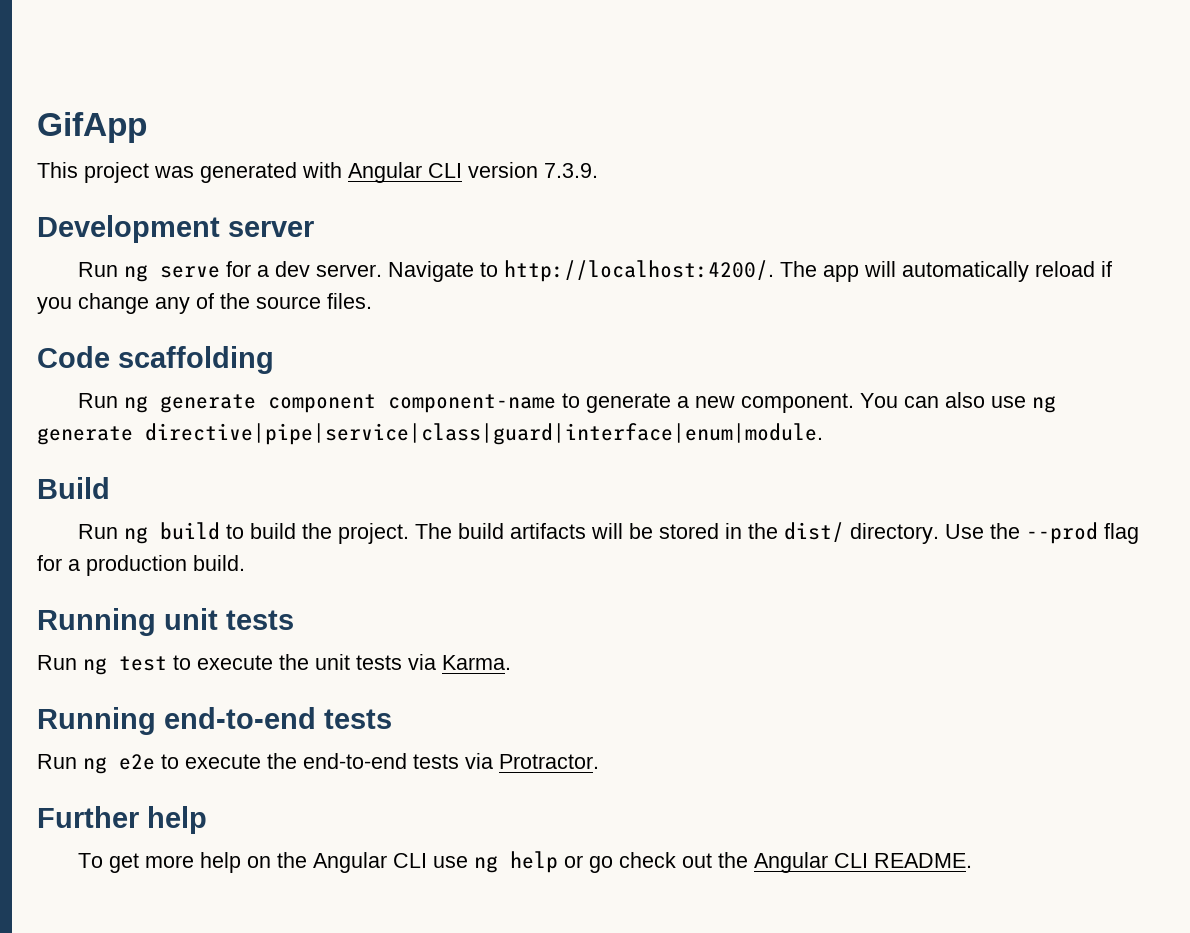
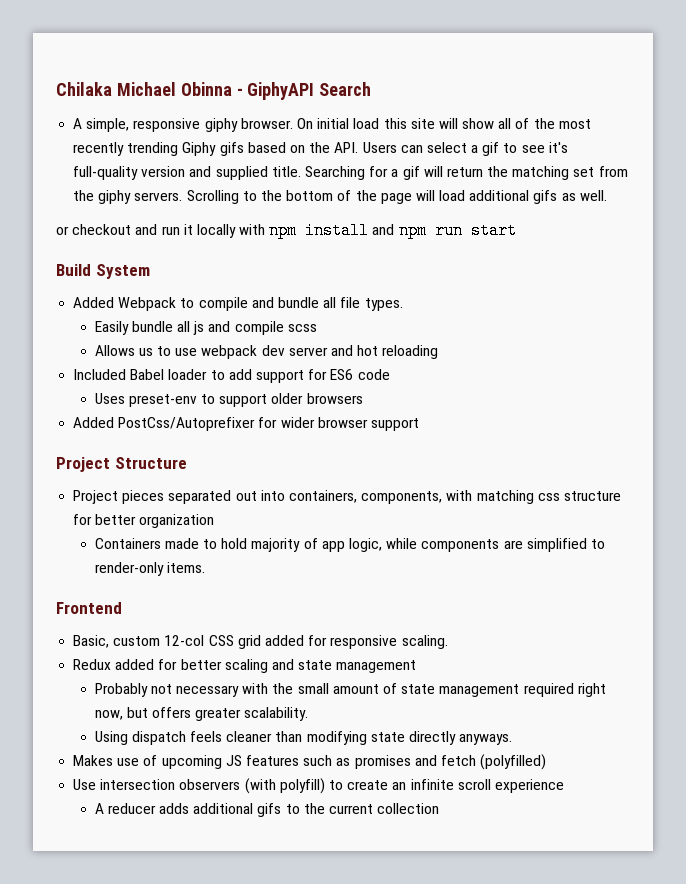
[37,112,147,143] [37,162,598,183] [37,215,314,243] [78,260,1113,282] [37,293,372,314] [37,346,274,374] [78,392,1057,413] [37,423,823,445] [37,477,110,499] [78,522,1140,544] [37,555,245,576] [37,608,294,636] [37,654,511,675] [37,707,392,735] [37,753,599,774] [37,806,207,834] [78,851,973,873] GifApp // This project was generated with Angular CLI version 7.3.9. // Development server // Run ng serve for a dev server. Navigate to http://localhost:4200/. The app will automatically reload if you change any of the source files. // Code scaffolding // Run ng generate component component-name to generate a new component. You can also use ng generate directive|pipe|service|class|guard|interface|enum|module. // Build // Run ng build to build the project. The build artifacts will be stored in the dist/ directory. Use the --prod flag for a production build. // Running unit tests // Run ng test to execute the unit tests via Karma. // Running end-to-end tests // Run ng e2e to execute the end-to-end tests via Protractor. // Further help // To get more help on the Angular CLI use ng help or go check out the Angular CLI README. -> [56,82,372,100] [73,118,591,132] [73,142,568,156] [73,166,628,180] [73,190,607,204] [56,222,517,239] [56,264,150,279] [73,297,403,311] [94,321,317,335] [94,345,439,359] [73,369,390,383] [94,393,363,407] [73,417,419,431] [56,457,187,472] [73,490,621,504] [73,514,215,528] [94,538,605,552] [94,562,205,576] [56,602,122,614] [73,635,448,649] [73,659,417,673] [94,683,606,697] [94,707,309,721] [94,731,513,745] [73,754,547,770] [73,778,564,794] [94,803,440,817] Chilaka Michael Obinna - GiphyAPI Search // A simple, responsive giphy browser. On initial load this site will show all of the most recently trending Giphy gifs based on the API. Users can select a gif to see it's full-quality version and supplied title. Searching for a gif will return the matching set from the giphy servers. Scrolling to the bottom of the page will load additional gifs as well. // or checkout and run it locally with npm install and npm run start // Build System // Added Webpack to compile and bundle all file types. // Easily bundle all js and compile scss // Allows us to use webpack dev server and hot reloading // Included Babel loader to add support for ES6 code // Uses preset-env to support older browsers // Added PostCss/Autoprefixer for wider browser support // Project Structure // Project pieces separated out into containers, components, with matching css structure for better organization // Containers made to hold majority of app logic, while components are simplified to render-only items. // Frontend // Basic, custom 12-col CSS grid added for responsive scaling. // Redux added for better scaling and state management // Probably not necessary with the small amount of state management required right now, but offers greater scalability. // Using dispatch feels cleaner than modifying state directly anyways. // Makes use of upcoming JS features such as promises and fetch (polyfilled) // Use intersection observers (with polyfill) to create an infinite scroll experience // A reducer adds additional gifs to the current collection

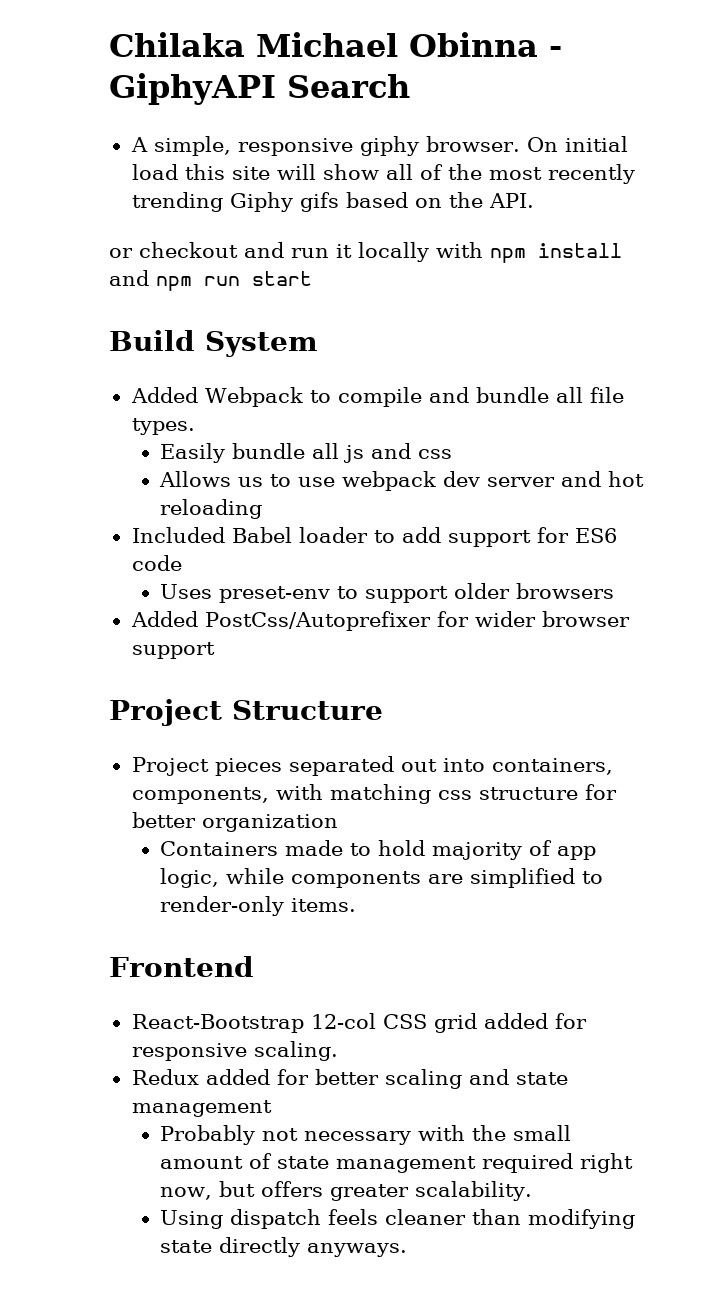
[362,142,568,156] [73,166,628,180] [73,190,607,204] Users can select a gif to see it's full-quality version and supplied title. Searching for a gif will return the matching set from the giphy servers. Scrolling to the bottom of the page will load additional gifs as well. -> (534, 200) none
[234,321,317,335] compile scss -> [418,449,453,459] css
[73,635,161,648] Basic, custom -> [131,1014,304,1033] React-Bootstrap
[73,754,547,770] [73,778,564,794] [94,803,440,817] // Makes use of upcoming JS features such as promises and fetch (polyfilled) // Use intersection observers (with polyfill) to create an infinite scroll experience // A reducer adds additional gifs to the current collection -> (408, 1250) none

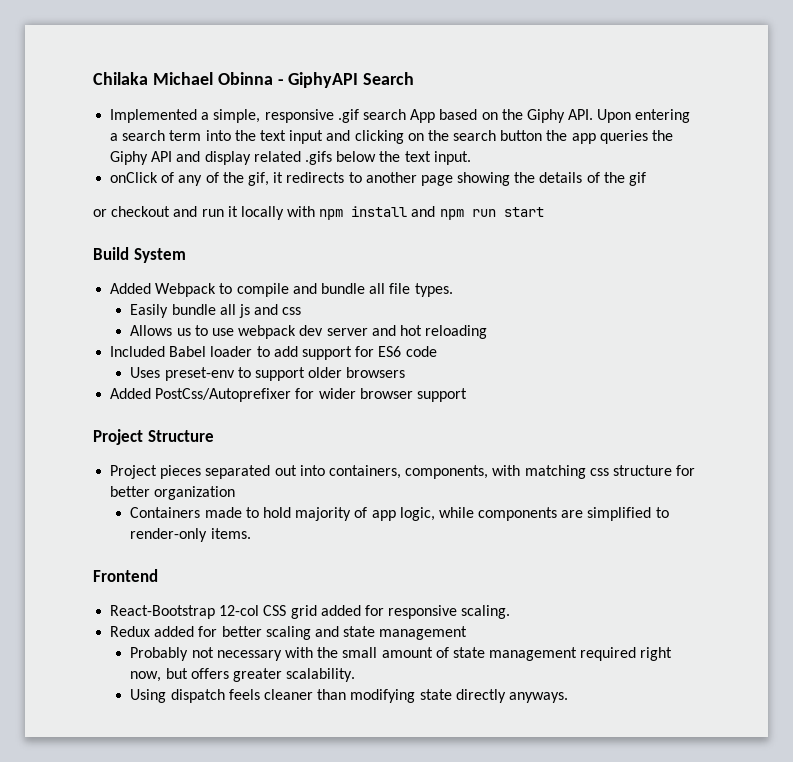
[130,136,628,156] [131,164,635,184] [131,192,339,212] A simple, responsive giphy browser. On initial load this site will show all of the most recently trending Giphy gifs -> [110,109,436,123] Implemented a simple, responsive .gif search App
(483, 200) none -> [526,109,565,123] Giphy
(534, 200) none -> [597,109,691,123] [110,130,674,144] [110,151,471,165] [110,172,647,186] Upon entering a search term into the text input and clicking on the search button the app queries the Giphy API and display related .gifs below the text input. // onClick of any of the gif, it redirects to another page showing the details of the gif

